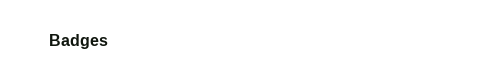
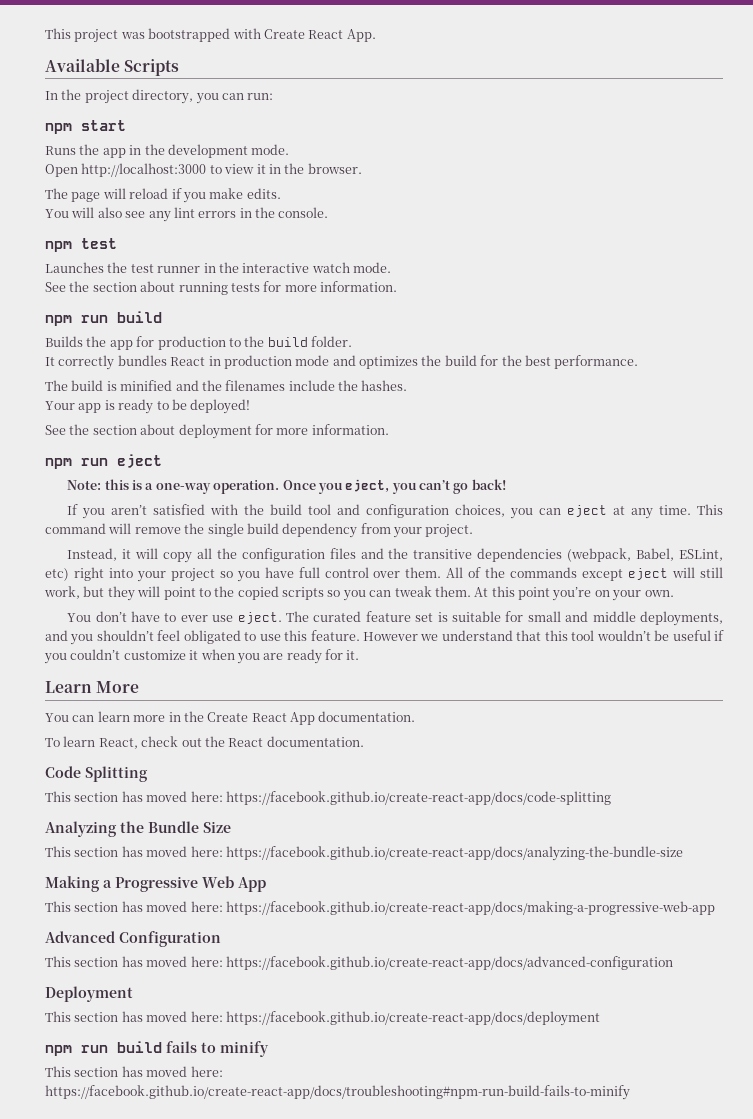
[49,34,108,49] Badges -> [45,28,376,43] [45,58,180,76] [45,89,274,104] [45,120,126,134] [45,144,290,158] [45,163,362,177] [45,188,281,203] [45,207,329,222] [45,238,117,252] [45,262,391,273] [45,281,397,295] [45,311,162,326] [45,336,352,350] [45,355,639,370] [45,380,408,391] [45,399,251,414] [45,424,389,439] [45,454,162,469] [67,479,506,494] [67,504,724,519] [45,523,474,538] [67,548,723,563] [45,567,723,582] [44,586,674,601] [67,611,723,626] [45,630,725,645] [44,649,360,664] [45,681,140,693] [45,711,416,725] [45,736,364,749] [45,766,148,782] [45,791,611,805] [45,821,231,837] [45,846,683,861] [45,876,266,892] [45,901,715,915] [45,931,221,947] [45,956,673,970] [45,986,133,1002] [45,1011,600,1026] [45,1041,269,1057] [45,1066,223,1077] [45,1085,630,1100] This project was bootstrapped with Create React App. // Available Scripts // In the project directory, you can run: // npm start // Runs the app in the development mode. // Open http://localhost:3000 to view it in the browser. // The page will reload if you make edits. // You will also see any lint errors in the console. // npm test // Launches the test runner in the interactive watch mode. // See the section about running tests for more information. // npm run build // Builds the app for production to the build folder. // It correctly bundles React in production mode and optimizes the build for the best performance. // The build is minified and the filenames include the hashes. // Your app is ready to be deployed! // See the section about deployment for more information. // npm run eject // Note: this is a one-way operation. Once you eject, you can’t go back! // If you aren’t satisfied with the build tool and configuration choices, you can eject at any time. This command will remove the single build dependency from your project. // Instead, it will copy all the configuration files and the transitive dependencies (webpack, Babel, ESLint, etc) right into your project so you have full control over them. All of the commands except eject will still work, but they will point to the copied scripts so you can tweak them. At this point you’re on your own. // You don’t have to ever use eject. The curated feature set is suitable for small and middle deployments, and you shouldn’t feel obligated to use this feature. However we understand that this tool wouldn’t be useful if you couldn’t customize it when you are ready for it. // Learn More // You can learn more in the Create React App documentation. // To learn React, check out the React documentation. // Code Splitting // This section has moved here: https://facebook.github.io/create-react-app/docs/code-splitting // Analyzing the Bundle Size // This section has moved here: https://facebook.github.io/create-react-app/docs/analyzing-the-bundle-size // Making a Progressive Web App // This section has moved here: https://facebook.github.io/create-react-app/docs/making-a-progressive-web-app // Advanced Configuration // This section has moved here: https://facebook.github.io/create-react-app/docs/advanced-configuration // Deployment // This section has moved here: https://facebook.github.io/create-react-app/docs/deployment // npm run build fails to minify // This section has moved here: https://facebook.github.io/create-react-app/docs/troubleshooting#npm-run-build-fails-to-minify

